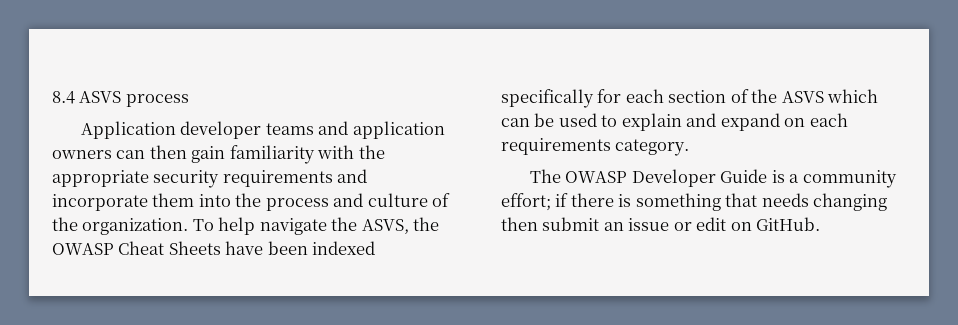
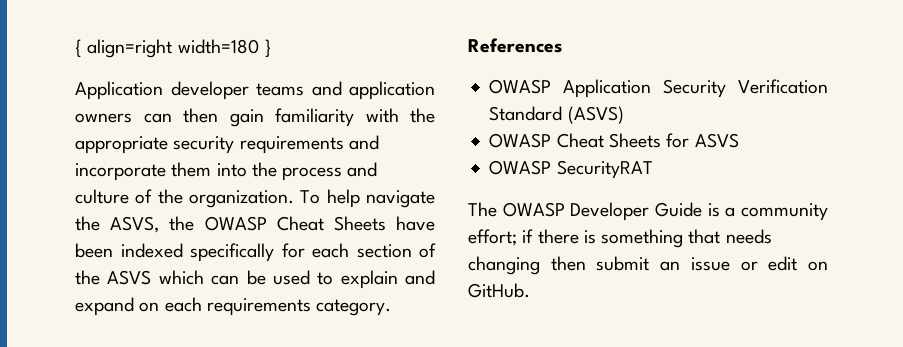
[52,91,189,107] 8.4 ASVS process -> [75,39,272,58] { align=right width=180 }
(690, 147) none -> [468,38,562,53] [489,79,828,98] [489,106,624,124] [489,133,739,148] [489,160,653,179] // References // OWASP Application Security Verification Standard (ASVS) // OWASP Cheat Sheets for ASVS // OWASP SecurityRAT

